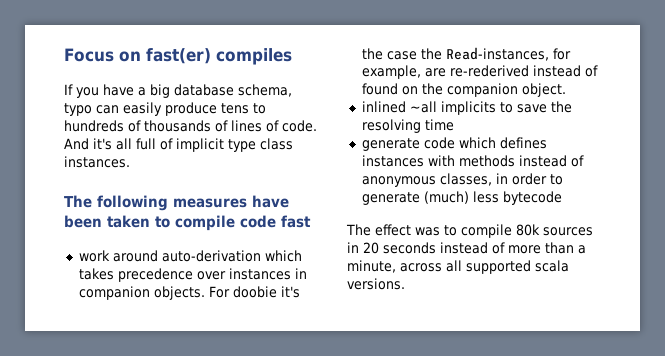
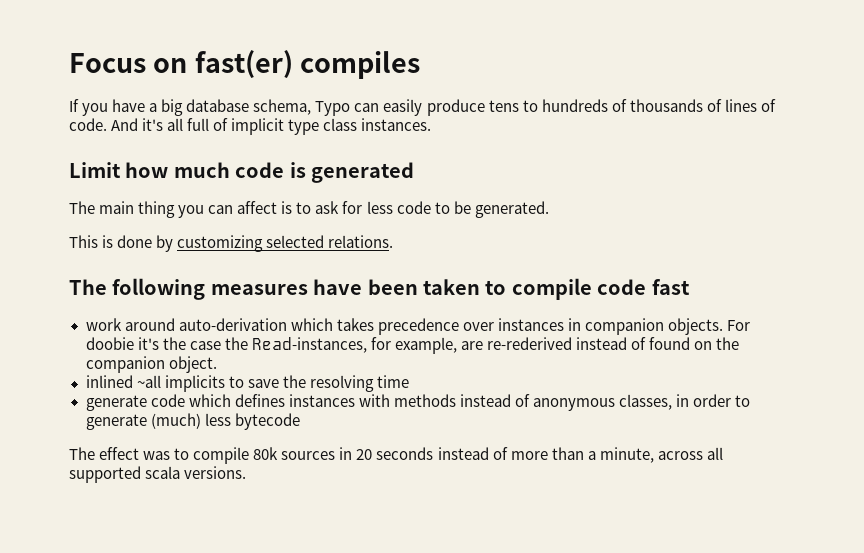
[64,103,92,116] typo -> [315,101,351,116] Typo
(130, 162) none -> [69,162,414,183] [69,201,549,218] [69,235,394,252] // Limit how much code is generated // The main thing you can affect is to ask for less code to be generated. // This is done by customizing selected relations.

